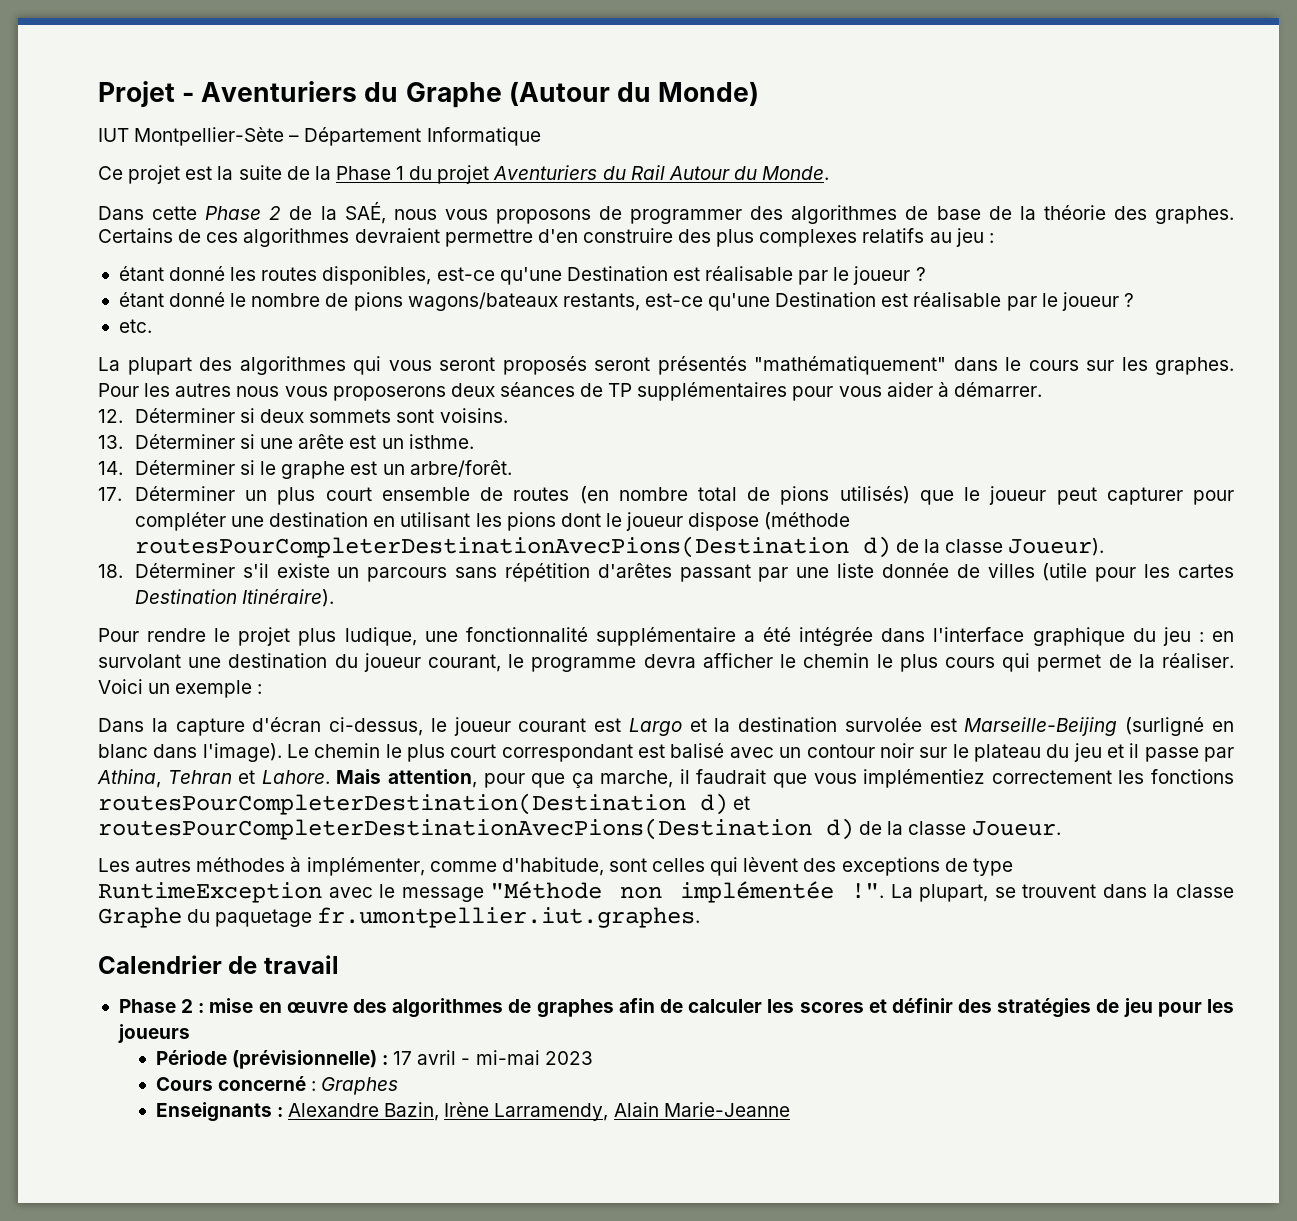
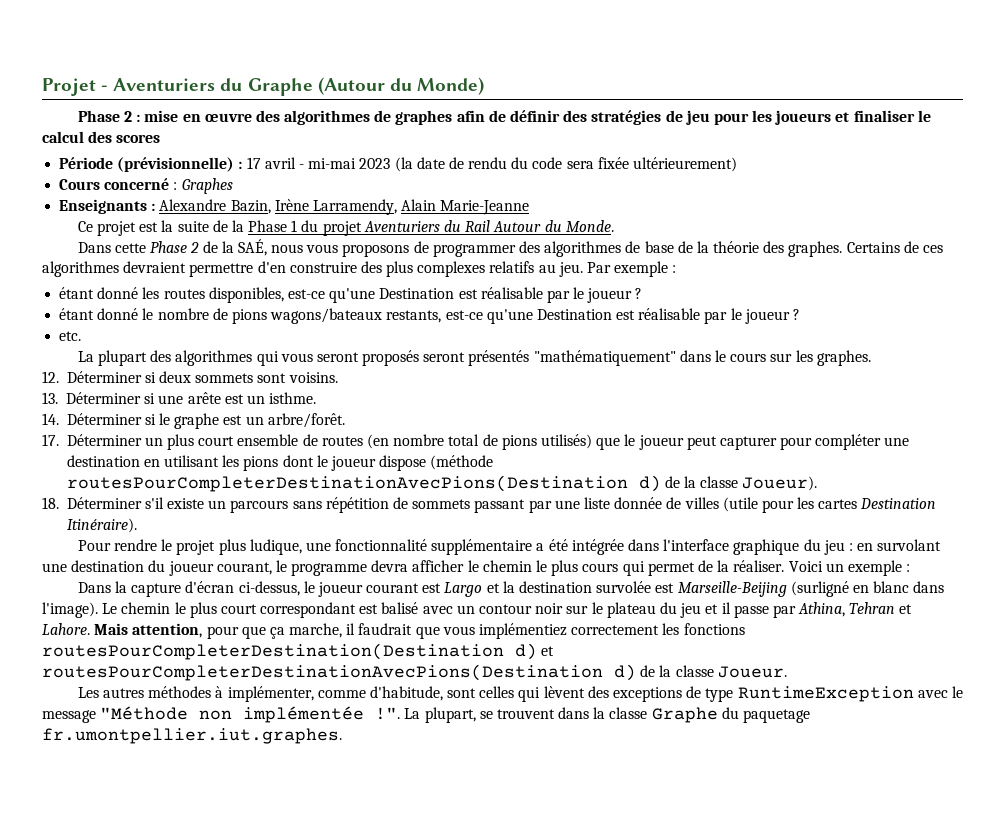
[98,127,541,146] IUT Montpellier-Sète – Département Informatique -> [77,110,931,125] [42,131,161,143] [59,157,738,172] [59,178,233,194] [59,199,530,215] Phase 2 : mise en œuvre des algorithmes de graphes afin de définir des stratégies de jeu pour les joueurs et finaliser le calcul des scores // Période (prévisionnelle) : 17 avril - mi-mai 2023 (la date de rendu du code sera fixée ultérieurement) // Cours concerné : Graphes // Enseignants : Alexandre Bazin, Irène Larramendy, Alain Marie-Jeanne
[955,228,984,247] jeu -> [558,261,669,277] jeu. Par exemple
[98,382,1042,401] Pour les autres nous vous proposerons deux séances de TP supplémentaires pour vous aider à démarrer. -> (871, 358) none
[597,563,672,578] d'arêtes -> [393,497,471,509] de sommets
[98,955,339,974] [118,998,1235,1018] [117,1024,190,1043] [155,1050,593,1069] [155,1076,399,1095] [155,1102,790,1122] // Calendrier de travail // Phase 2 : mise en œuvre des algorithmes de graphes afin de calculer les scores et définir des stratégies de jeu pour les joueurs // Période (prévisionnelle) : 17 avril - mi-mai 2023 // Cours concerné : Graphes // Enseignants : Alexandre Bazin, Irène Larramendy, Alain Marie-Jeanne -> (342, 736) none

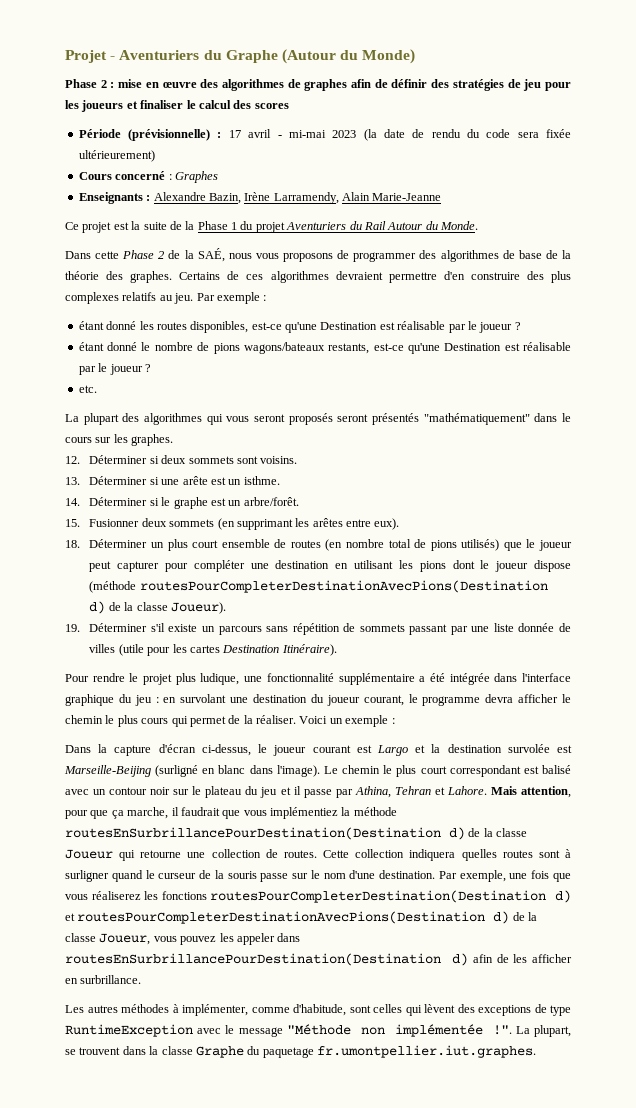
[42,434,59,446] 17. -> [65,518,400,530] [65,540,80,548] 15. Fusionner deux sommets (en supprimant les arêtes entre eux). // 18.
[42,497,59,509] 18. -> [65,624,80,632] 19.
[571,625,660,635] correctement -> [341,807,397,816] [65,827,528,840] [65,849,571,861] [65,870,571,882] [65,891,141,900] la méthode routesEnSurbrillancePourDestination(Destination d) de la classe Joueur qui retourne une collection de routes. Cette collection indiquera quelles routes sont à surligner quand le curseur de la souris passe sur le nom d'une destination. Par exemple, une fois que vous réaliserez
[717,666,787,678] Joueur. -> [99,933,301,945] [65,953,572,966] [65,975,142,984] Joueur, vous pouvez les appeler dans routesEnSurbrillancePourDestination(Destination d) afin de les afficher en surbrillance.

